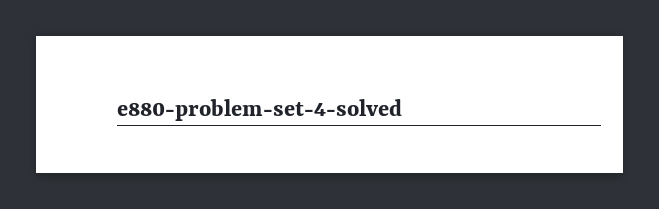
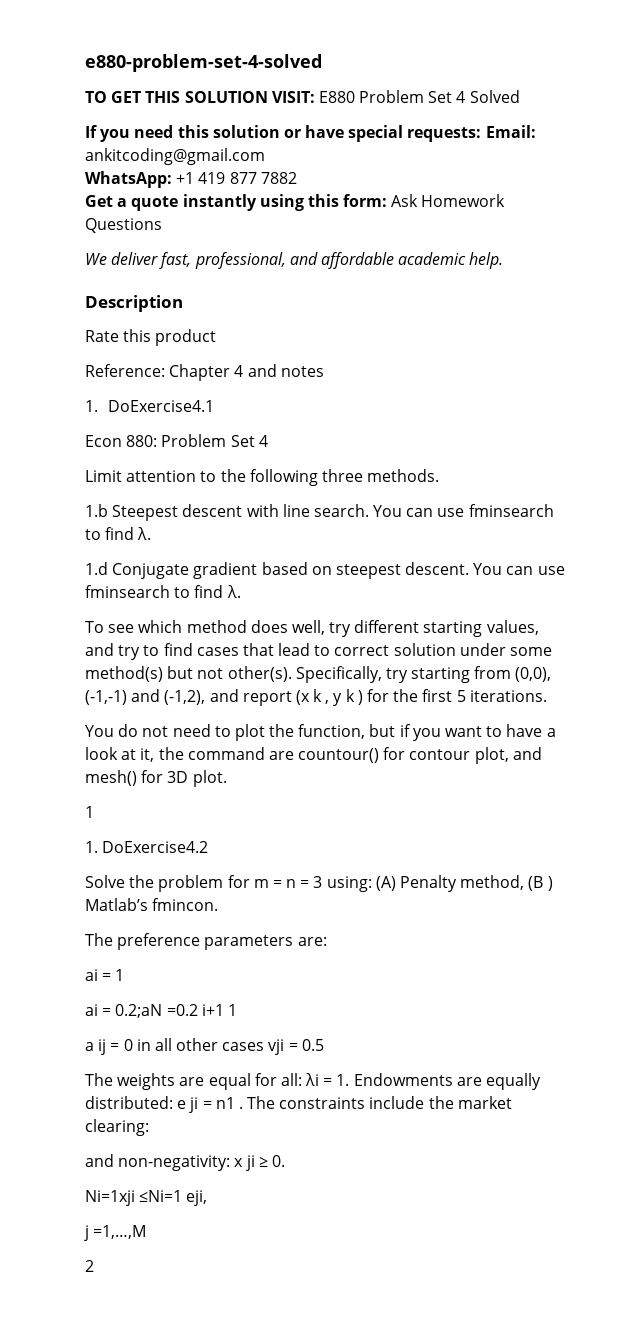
(402, 110) none -> [85,90,520,103] [85,125,536,142] [85,148,265,165] [85,171,297,188] [85,194,506,211] [85,218,162,233] [85,252,504,269] [85,295,183,312] [85,329,217,346] [85,364,324,381] [85,400,214,412] [85,434,268,447] [85,469,440,486] [85,504,554,521] [85,527,152,540] [85,562,565,579] [85,585,241,598] [85,620,539,637] [85,643,553,660] [85,666,552,683] [85,689,547,706] [85,724,556,741] [85,747,542,764] [85,770,227,787] [85,806,94,818] [85,841,209,853] [85,875,553,892] [85,898,219,911] [85,933,327,950] [85,969,125,981] [85,1004,237,1018] [85,1038,324,1055] [85,1073,542,1090] [85,1096,512,1113] [85,1119,149,1136] [85,1154,285,1171] [85,1190,208,1206] [84,1225,147,1241] [85,1260,94,1272] // TO GET THIS SOLUTION VISIT: E880 Problem Set 4 Solved // If you need this solution or have special requests: Email: ankitcoding@gmail.com // WhatsApp: +1 419 877 7882 // Get a quote instantly using this form: Ask Homework Questions // We deliver fast, professional, and affordable academic help. // Description // Rate this product // Reference: Chapter 4 and notes // 1. DoExercise4.1 // Econ 880: Problem Set 4 // Limit attention to the following three methods. // 1.b Steepest descent with line search. You can use fminsearch to find λ. // 1.d Conjugate gradient based on steepest descent. You can use fminsearch to find λ. // To see which method does well, try different starting values, and try to find cases that lead to correct solution under some method(s) but not other(s). Specifically, try starting from (0,0), (-1,-1) and (-1,2), and report (x k , y k ) for the first 5 iterations. // You do not need to plot the function, but if you want to have a look at it, the command are countour() for contour plot, and mesh() for 3D plot. // 1 // 1. DoExercise4.2 // Solve the problem for m = n = 3 using: (A) Penalty method, (B ) Matlab’s fmincon. // The preference parameters are: // ai = 1 // ai = 0.2;aN =0.2 i+1 1 // a ij = 0 in all other cases vji = 0.5 // The weights are equal for all: λi = 1. Endowments are equally distributed: e ji = n1 . The constraints include the market clearing: // and non-negativity: x ji ≥ 0. // Ni=1xji ≤Ni=1 eji, // j =1,…,M // 2

